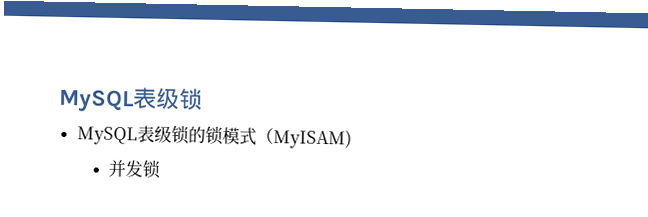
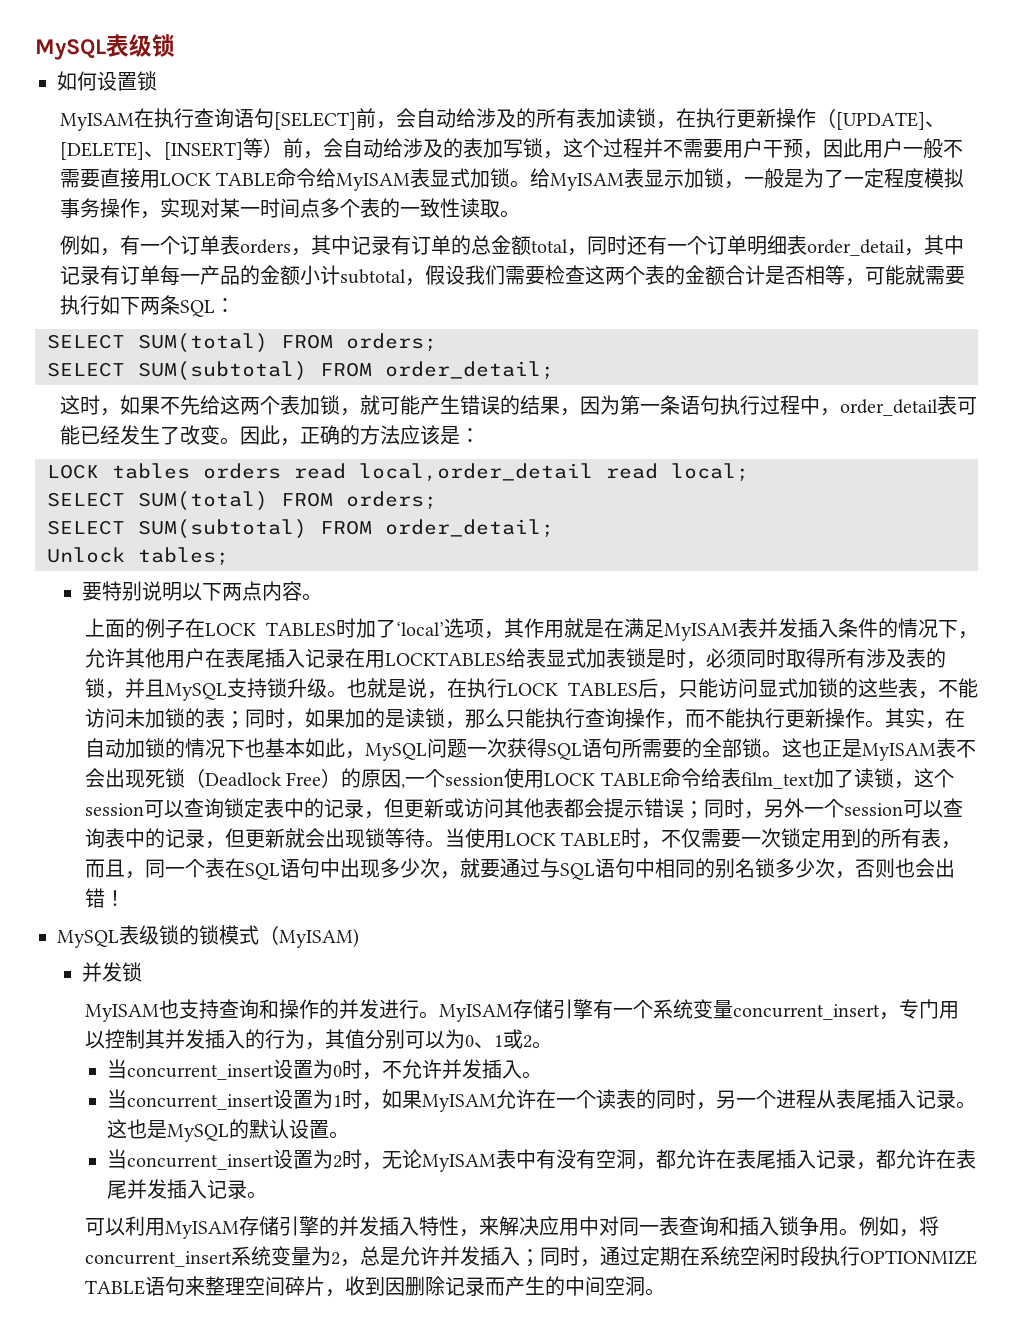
[58,87,203,113] MySQL表级锁 -> [35,34,175,60] [57,71,157,91] [59,108,945,131] [59,138,963,160] [59,168,965,191] [59,198,520,219] [59,235,964,256] [59,265,965,286] [59,295,235,317] [47,333,437,353] [47,361,554,381] [59,395,977,416] [59,425,480,446] [47,463,749,482] [47,491,437,511] [47,519,554,539] [47,547,229,566] [81,581,322,601] [84,618,978,641] [84,648,946,669] [84,678,978,701] [84,708,965,729] [84,738,976,761] [84,768,954,789] [84,798,963,819] [84,828,962,849] [84,858,955,880] [84,888,125,908] MySQL表级锁 // 如何设置锁 // MyISAM在执行查询语句[SELECT]前，会自动给涉及的所有表加读锁，在执行更新操作（[UPDATE]、[DELETE]、[INSERT]等）前，会自动给涉及的表加写锁，这个过程并不需要用户干预，因此用户一般不需要直接用LOCK TABLE命令给MyISAM表显式加锁。给MyISAM表显示加锁，一般是为了一定程度模拟事务操作，实现对某一时间点多个表的一致性读取。 // 例如，有一个订单表orders，其中记录有订单的总金额total，同时还有一个订单明细表order_detail，其中记录有订单每一产品的金额小计subtotal，假设我们需要检查这两个表的金额合计是否相等，可能就需要执行如下两条SQL： // SELECT SUM(total) FROM orders; // SELECT SUM(subtotal) FROM order_detail; // 这时，如果不先给这两个表加锁，就可能产生错误的结果，因为第一条语句执行过程中，order_detail表可能已经发生了改变。因此，正确的方法应该是： // LOCK tables orders read local,order_detail read local; // SELECT SUM(total) FROM orders; // SELECT SUM(subtotal) FROM order_detail; // Unlock tables; // 要特别说明以下两点内容。 // 上面的例子在LOCK TABLES时加了‘local’选项，其作用就是在满足MyISAM表并发插入条件的情况下，允许其他用户在表尾插入记录在用LOCKTABLES给表显式加表锁是时，必须同时取得所有涉及表的锁，并且MySQL支持锁升级。也就是说，在执行LOCK TABLES后，只能访问显式加锁的这些表，不能访问未加锁的表；同时，如果加的是读锁，那么只能执行查询操作，而不能执行更新操作。其实，在自动加锁的情况下也基本如此，MySQL问题一次获得SQL语句所需要的全部锁。这也正是MyISAM表不会出现死锁（Deadlock Free）的原因,一个session使用LOCK TABLE命令给表film_text加了读锁，这个session可以查询锁定表中的记录，但更新或访问其他表都会提示错误；同时，另外一个session可以查询表中的记录，但更新就会出现锁等待。当使用LOCK TABLE时，不仅需要一次锁定用到的所有表，而且，同一个表在SQL语句中出现多少次，就要通过与SQL语句中相同的别名锁多少次，否则也会出错！
(161, 169) none -> [84,999,959,1022] [84,1029,552,1050] [106,1059,542,1080] [106,1089,976,1112] [106,1119,349,1142] [106,1149,976,1172] [106,1179,267,1199] [84,1216,939,1239] [84,1246,977,1267] [84,1276,665,1297] // MyISAM也支持查询和操作的并发进行。MyISAM存储引擎有一个系统变量concurrent_insert，专门用以控制其并发插入的行为，其值分别可以为0、1或2。 // 当concurrent_insert设置为0时，不允许并发插入。 // 当concurrent_insert设置为1时，如果MyISAM允许在一个读表的同时，另一个进程从表尾插入记录。这也是MySQL的默认设置。 // 当concurrent_insert设置为2时，无论MyISAM表中有没有空洞，都允许在表尾插入记录，都允许在表尾并发插入记录。 // 可以利用MyISAM存储引擎的并发插入特性，来解决应用中对同一表查询和插入锁争用。例如，将concurrent_insert系统变量为2，总是允许并发插入；同时，通过定期在系统空闲时段执行OPTIONMIZE TABLE语句来整理空间碎片，收到因删除记录而产生的中间空洞。

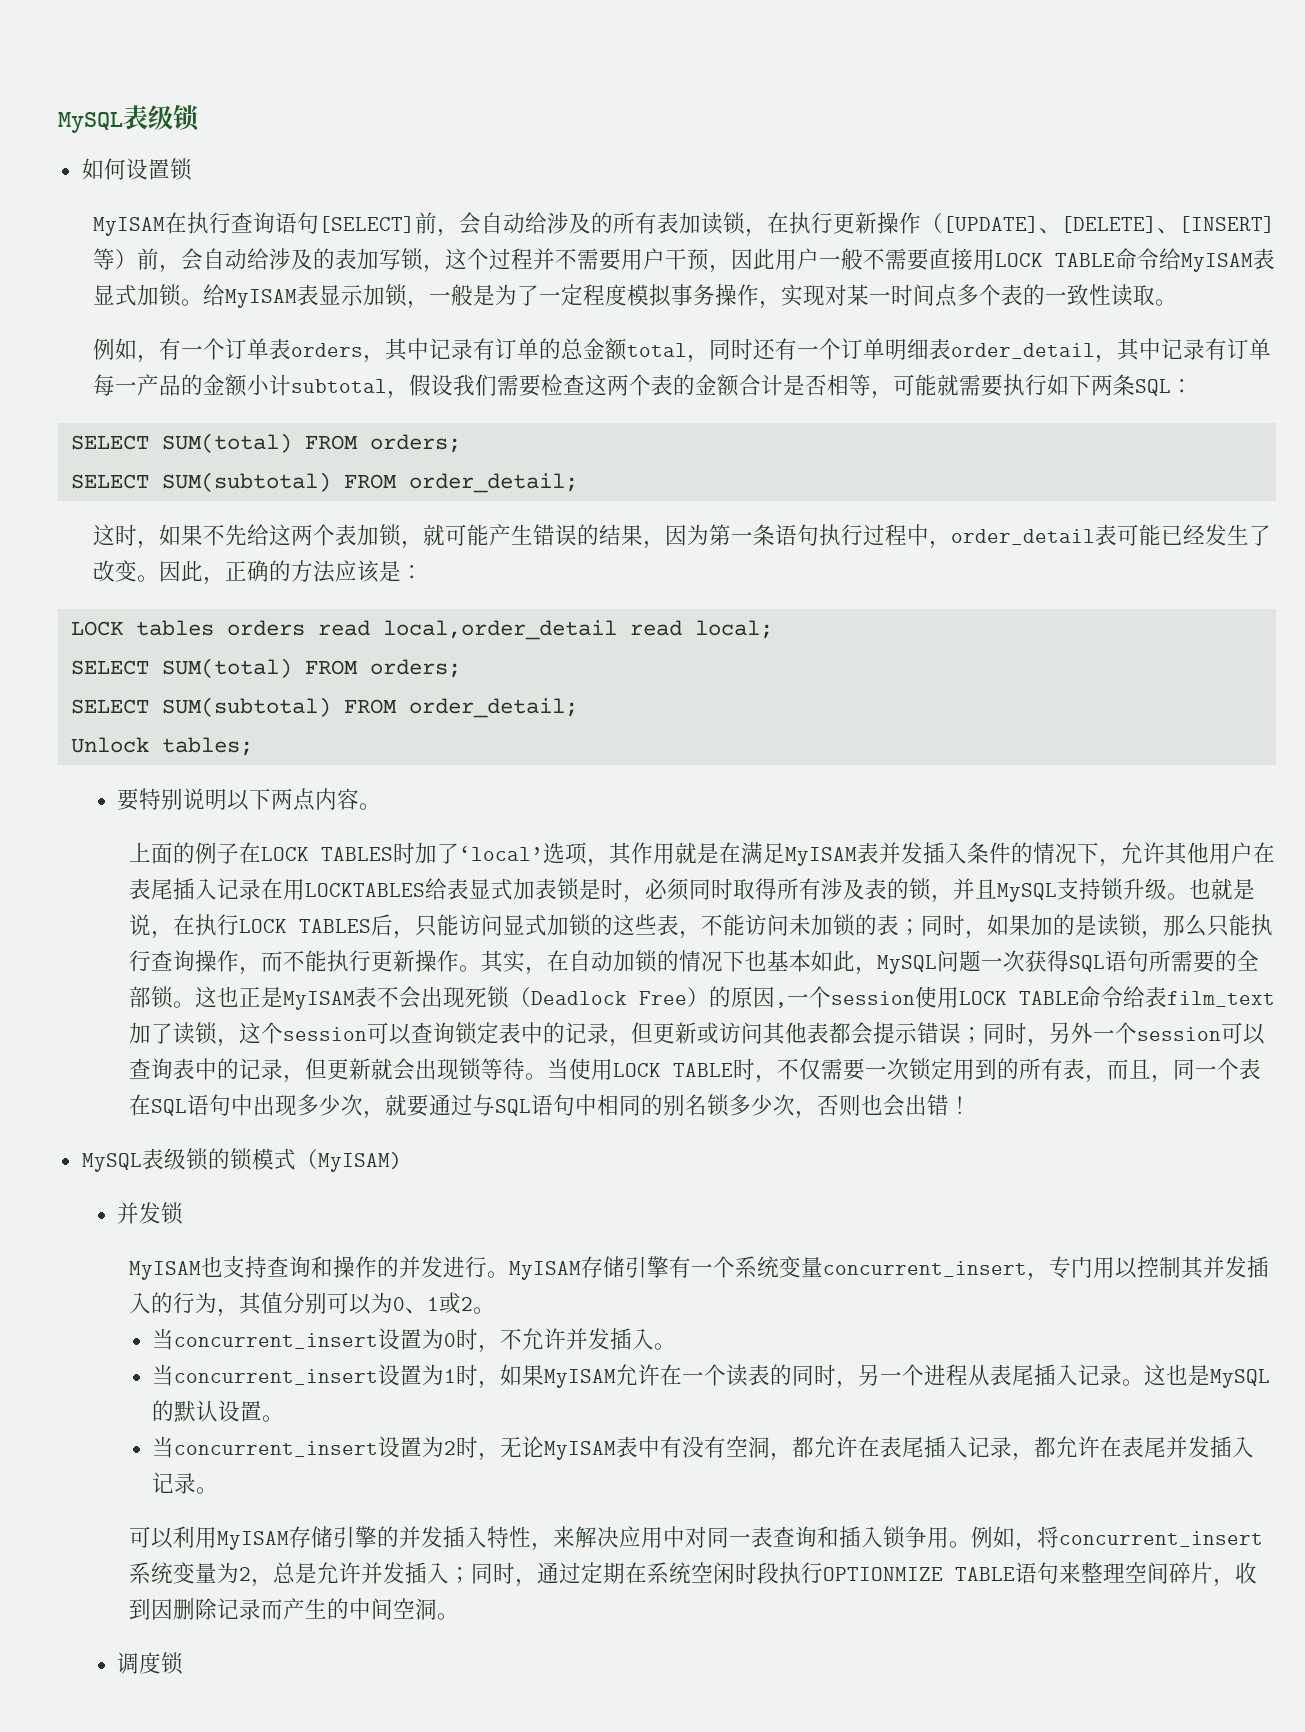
(665, 1292) none -> [116,1652,183,1675] // 调度锁

